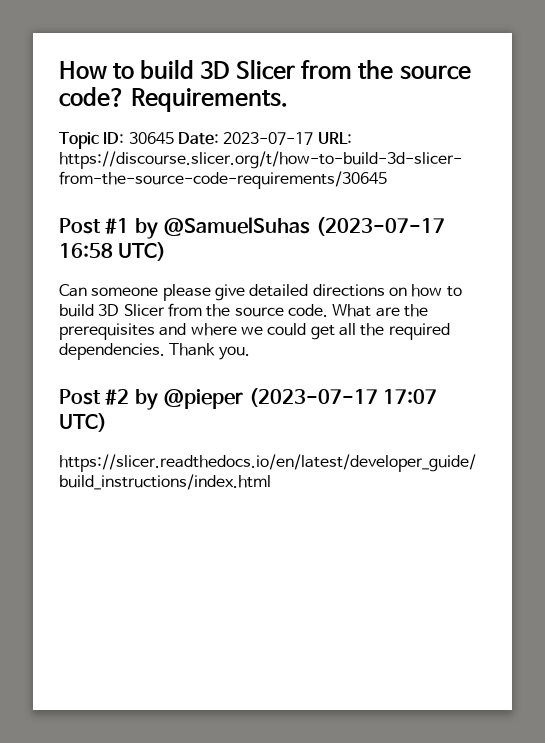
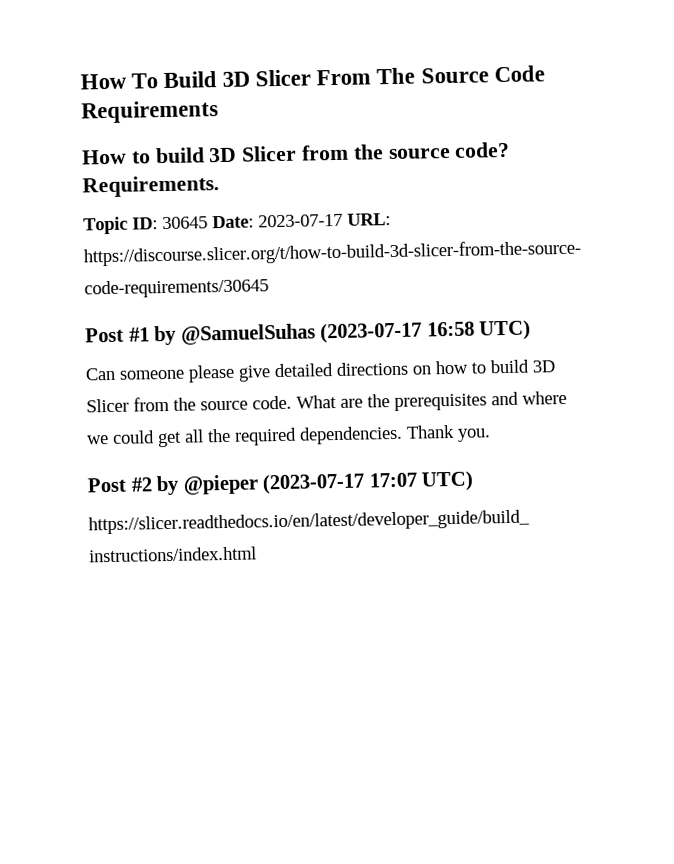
[59,61,107,79] How -> [80,65,545,90] [81,100,219,124] [81,149,127,165] How To Build 3D Slicer From The Source Code Requirements // How

